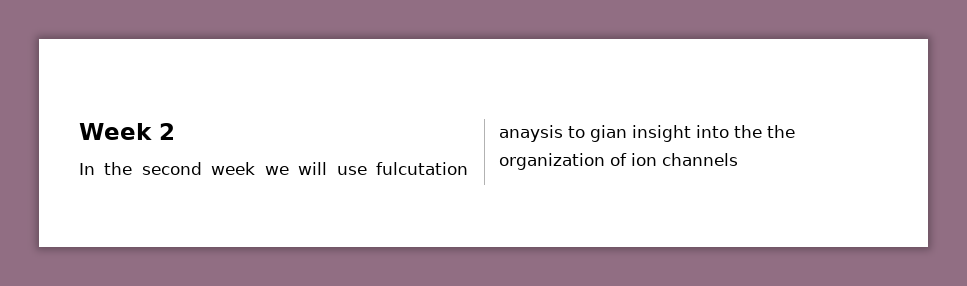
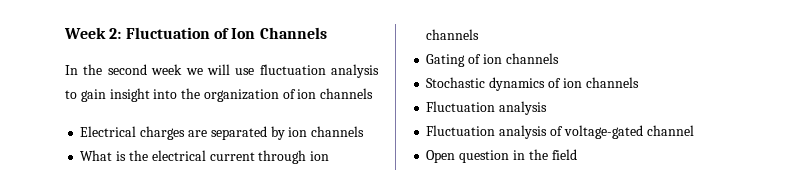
[158,123,175,140] 2 -> [109,27,327,39] 2: Fluctuation of Ion Channels
[376,162,468,175] [499,125,627,142] fulcutation anaysis to gian -> [259,64,379,78] [65,89,106,102] fluctuation analysis to gain
[767,125,795,138] the -> (201, 93) none
(738, 159) none -> [80,126,365,140] [80,150,330,164] [426,29,480,40] [426,53,559,67] [426,77,639,91] [426,101,548,115] [426,125,694,139] [426,149,577,163] // Electrical charges are separated by ion channels // What is the electrical current through ion channels // Gating of ion channels // Stochastic dynamics of ion channels // Fluctuation analysis // Fluctuation analysis of voltage-gated channel // Open question in the field

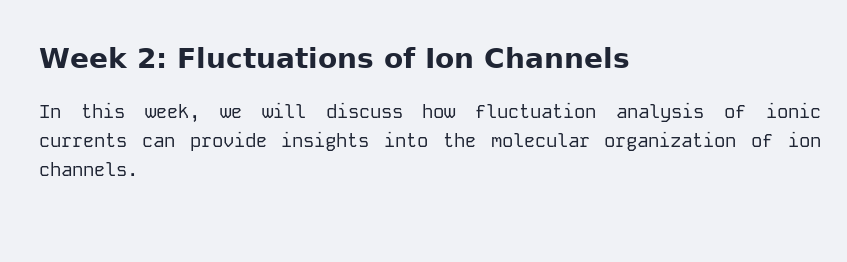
[125,27,210,39] Fluctuation -> [176,47,374,68] Fluctuations
[83,64,379,78] [65,88,150,102] the second week we will use fluctuation analysis to gain insight -> [80,102,821,123] [39,131,370,151] this week, we will discuss how fluctuation analysis of ionic currents can provide insights
(201, 93) none -> [490,133,590,147] molecular
[320,88,374,99] [80,126,365,140] [80,150,330,164] [426,29,480,40] [426,53,559,67] [426,77,639,91] [426,101,548,115] [426,125,694,139] [426,149,577,163] channels // Electrical charges are separated by ion channels // What is the electrical current through ion channels // Gating of ion channels // Stochastic dynamics of ion channels // Fluctuation analysis // Fluctuation analysis of voltage-gated channel // Open question in the field -> [39,162,138,176] channels.

